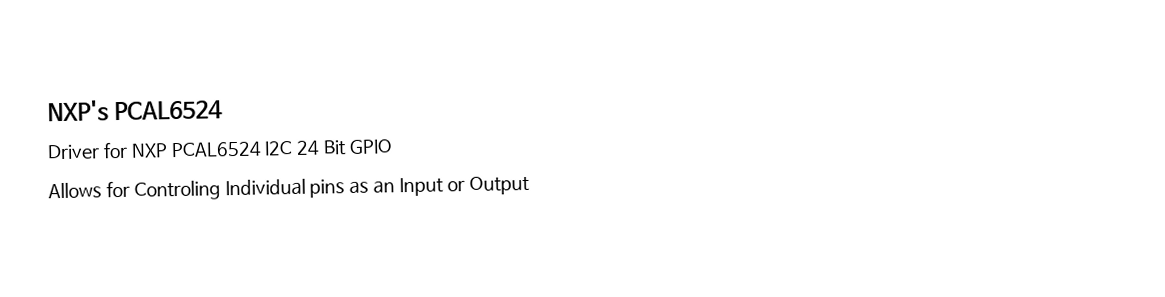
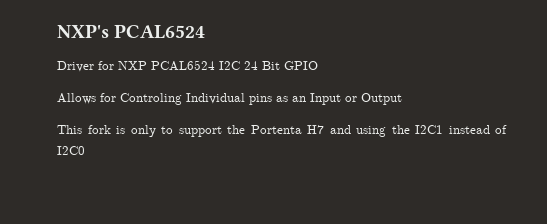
(530, 185) none -> [57,125,507,137] [57,146,85,155] // This fork is only to support the Portenta H7 and using the I2C1 instead of I2C0

